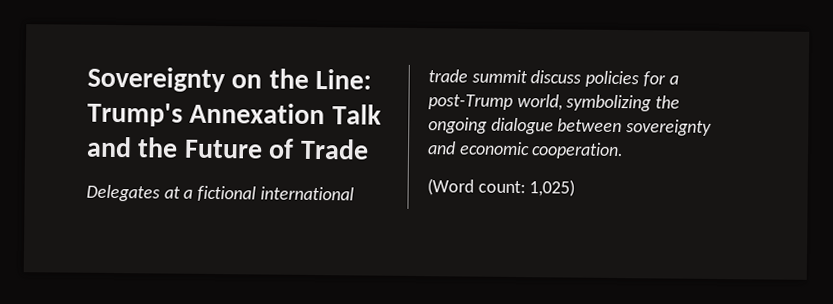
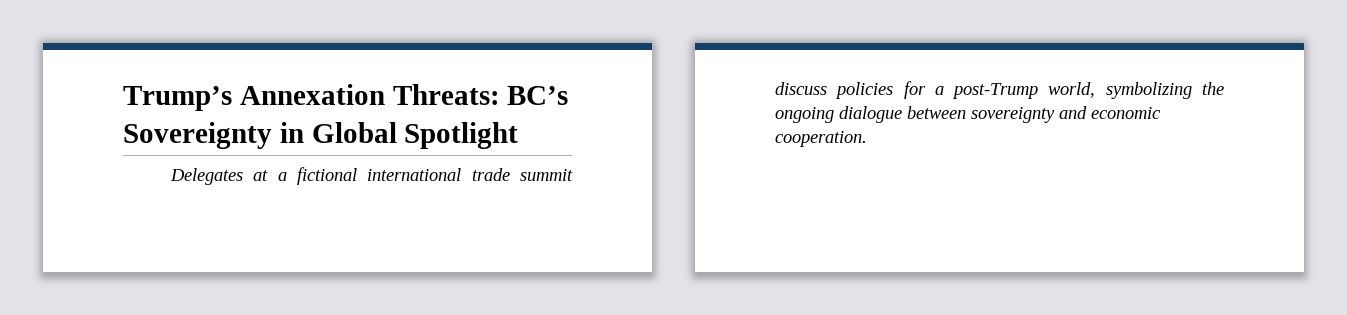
[87,66,373,93] [87,102,382,127] [86,136,369,160] Sovereignty on the Line: Trump's Annexation Talk and the Future of Trade -> [123,84,569,111] [123,122,519,149] Trump’s Annexation Threats: BC’s Sovereignty in Global Spotlight
[427,178,576,197] // (Word count: 1,025) -> (867, 139) none

